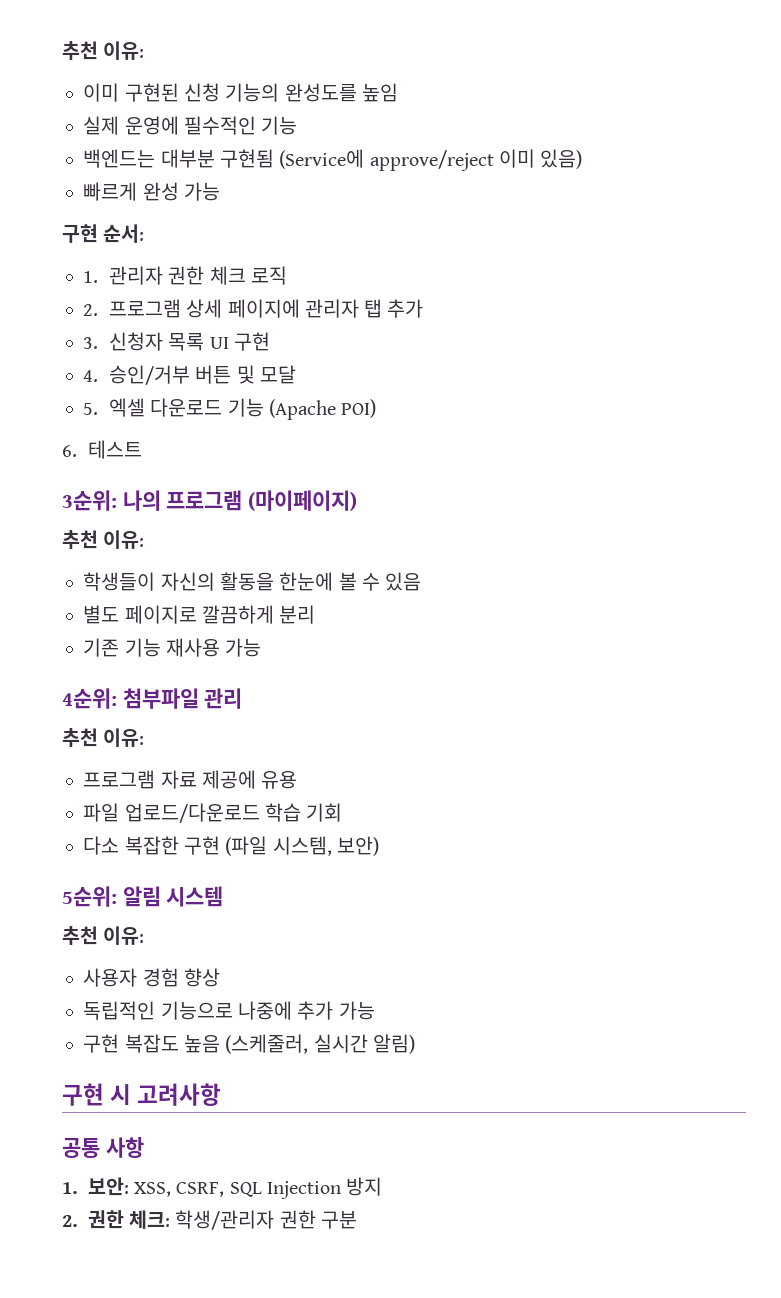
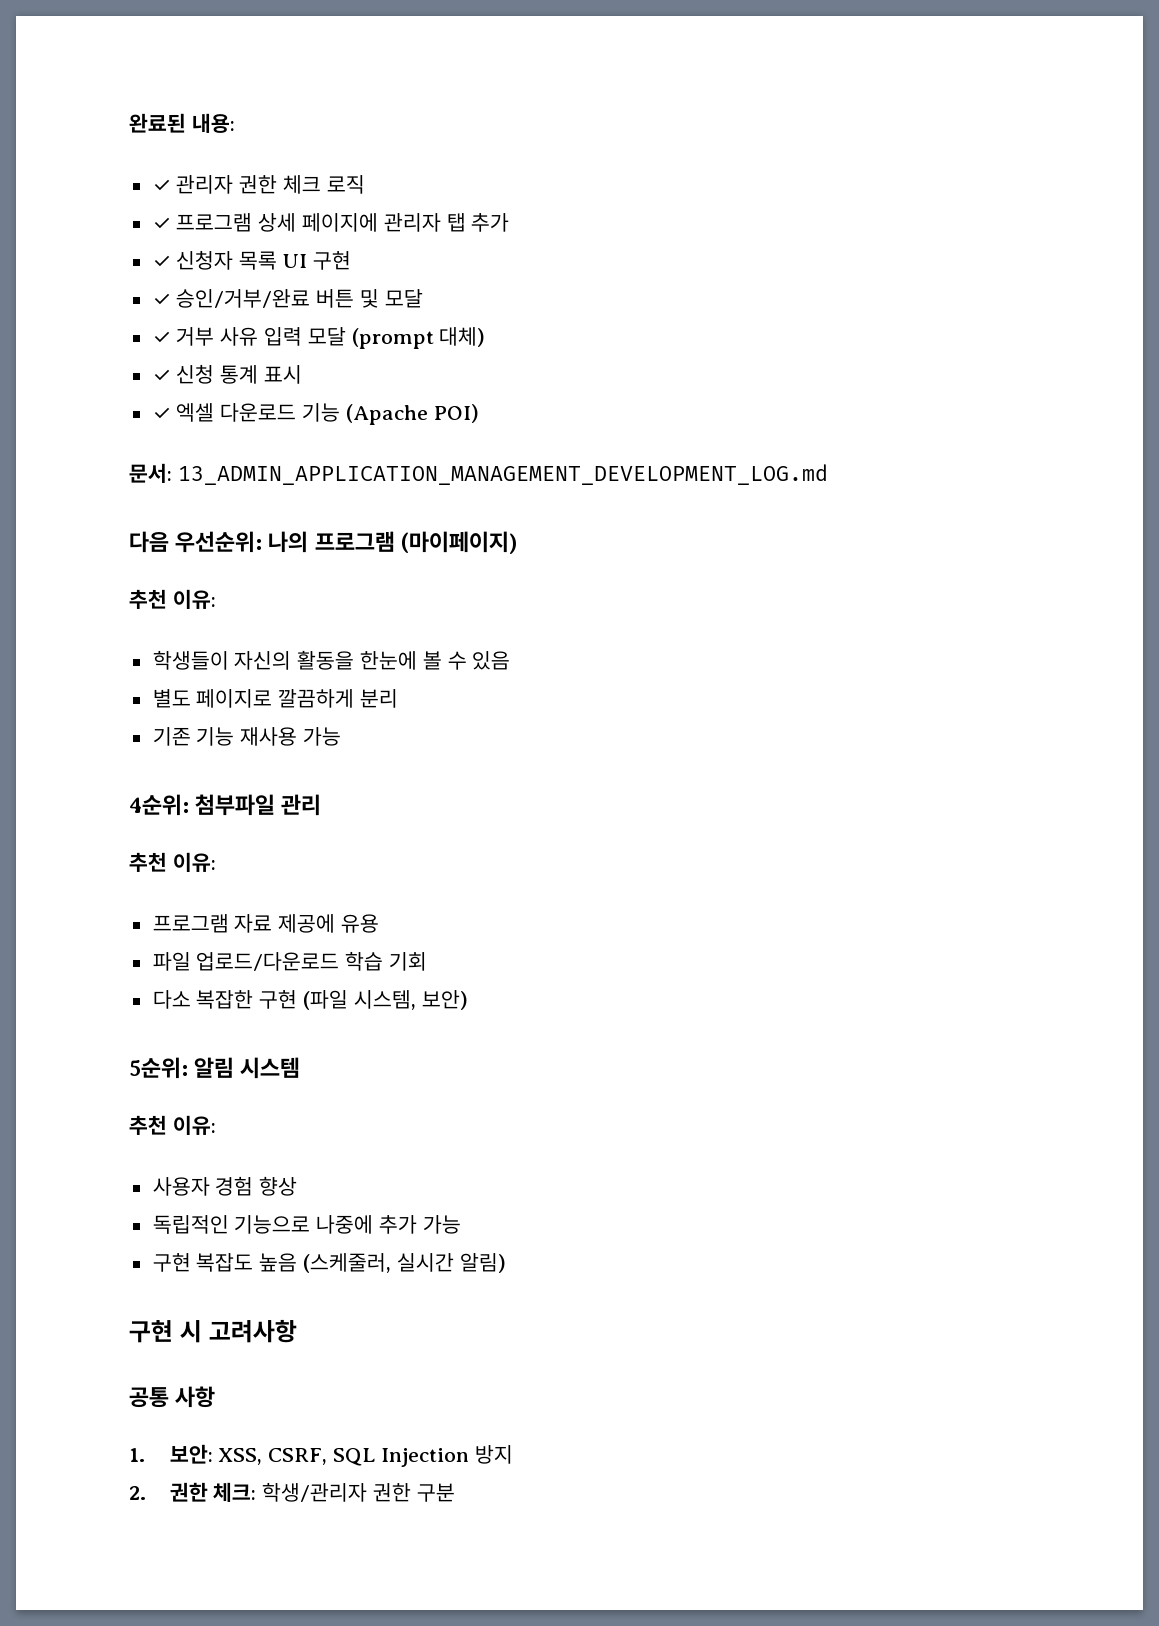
[62,41,145,60] [83,83,398,102] [83,116,298,135] [83,149,583,171] [83,182,220,201] [62,224,145,243] [83,271,99,283] 추천 이유: // 이미 구현된 신청 기능의 완성도를 높임 // 실제 운영에 필수적인 기능 // 백엔드는 대부분 구현됨 (Service에 approve/reject 이미 있음) // 빠르게 완성 가능 // 구현 순서: // 1. -> [129,113,235,133] [152,179,171,192] 완료된 내용: // ✓
[83,304,99,316] 2. -> [152,217,171,230] ✓
[83,337,99,349] 3. -> [152,255,171,268] ✓
[83,365,191,385] 4. 승인/거부 -> [152,289,311,308] ✓ 승인/거부/완료
[83,403,99,415] 5. -> [152,327,486,349] [152,364,303,384] [152,407,171,420] ✓ 거부 사유 입력 모달 (prompt 대체) // ✓ 신청 통계 표시 // ✓
[62,440,142,459] [62,490,117,511] 6. 테스트 // 3순위: -> [129,463,828,485] [129,531,263,553] 문서: 13_ADMIN_APPLICATION_MANAGEMENT_DEVELOPMENT_LOG.md // 다음 우선순위:

